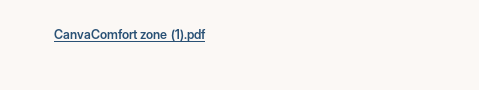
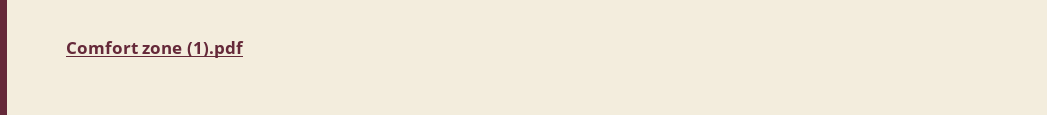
[54,29,138,39] CanvaComfort -> [66,41,138,54] Comfort

